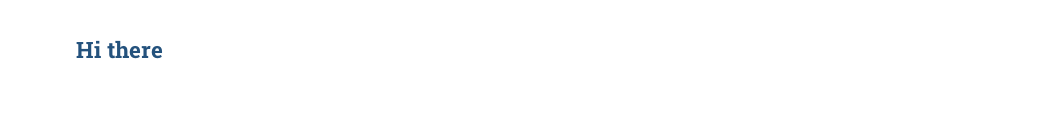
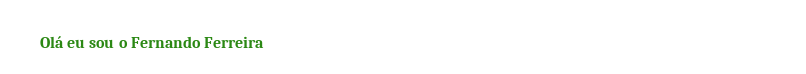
[76,40,164,59] Hi there -> [40,36,264,48] Olá eu sou o Fernando Ferreira

